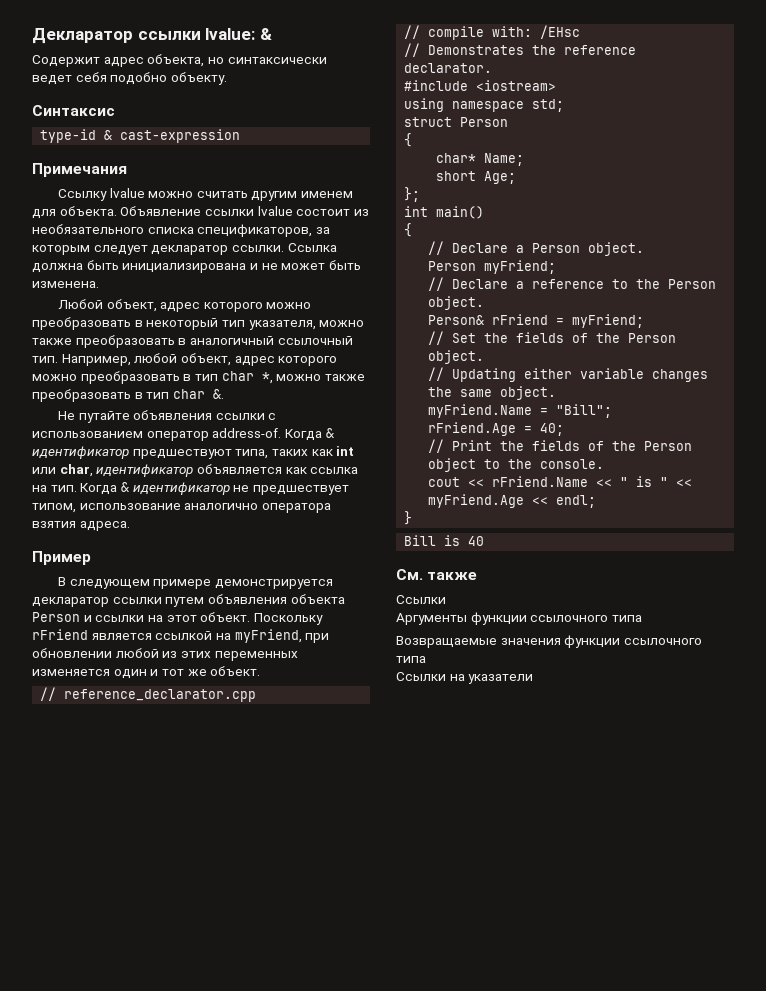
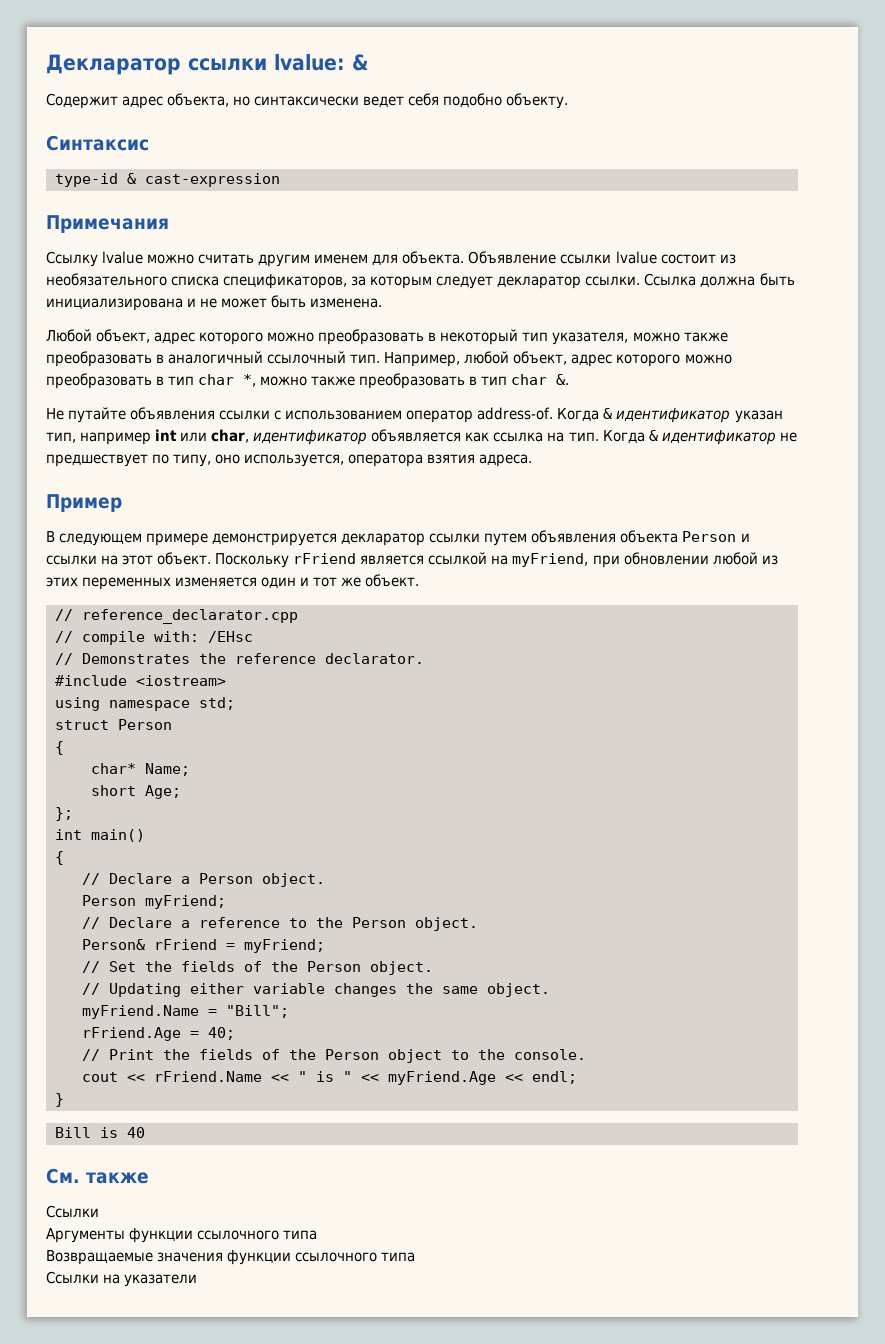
[132,449,333,459] предшествуют типа, таких как -> [734,410,783,423] [46,432,152,445] указан тип, например
[32,503,259,513] типом, использование аналогично -> [152,454,345,467] по типу, оно используется,

